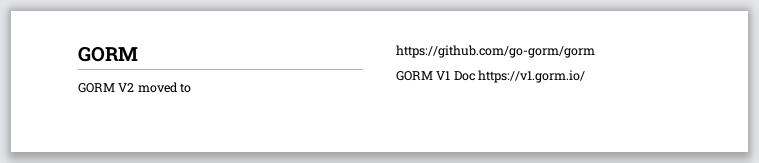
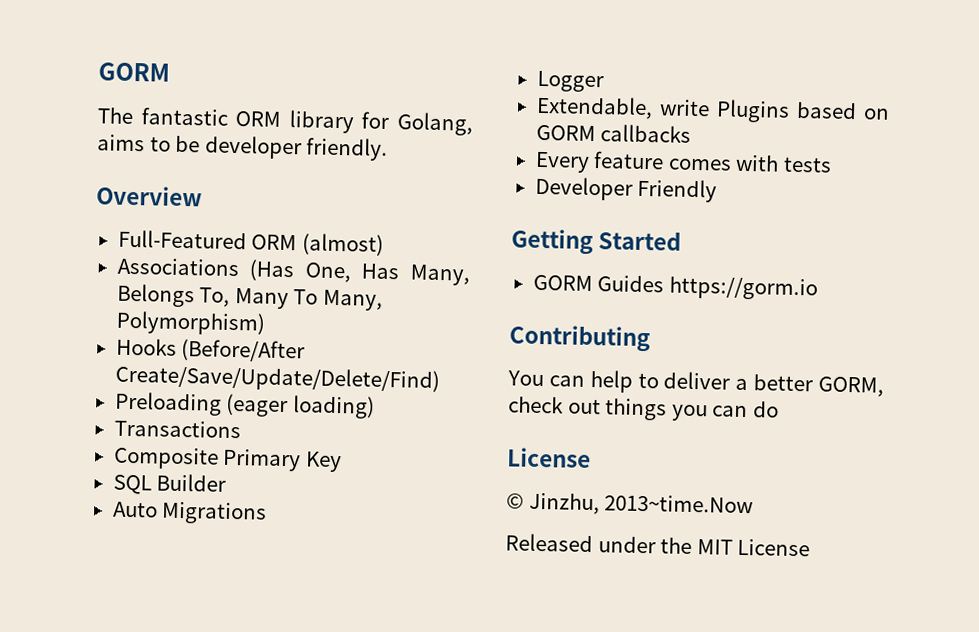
[78,82,192,93] [396,45,595,58] [396,70,586,83] GORM V2 moved to https://github.com/go-gorm/gorm // GORM V1 Doc https://v1.gorm.io/ -> [97,107,474,136] [97,134,389,161] [96,185,202,207] [117,229,384,256] [116,257,471,286] [116,283,383,311] [115,310,266,336] [115,337,306,363] [114,364,440,394] [114,391,375,419] [113,419,241,439] [112,446,342,473] [112,473,227,495] [112,501,268,525] [536,70,604,93] [535,95,890,123] [535,124,692,143] [534,151,832,173] [534,176,718,203] [511,228,682,256] [532,274,818,301] [509,324,651,353] [507,369,884,397] [508,395,779,422] [507,447,591,468] [506,492,754,515] [505,533,811,557] The fantastic ORM library for Golang, aims to be developer friendly. // Overview // Full-Featured ORM (almost) // Associations (Has One, Has Many, Belongs To, Many To Many, Polymorphism) // Hooks (Before/After Create/Save/Update/Delete/Find) // Preloading (eager loading) // Transactions // Composite Primary Key // SQL Builder // Auto Migrations // Logger // Extendable, write Plugins based on GORM callbacks // Every feature comes with tests // Developer Friendly // Getting Started // GORM Guides https://gorm.io // Contributing // You can help to deliver a better GORM, check out things you can do // License // © Jinzhu, 2013~time.Now // Released under the MIT License

